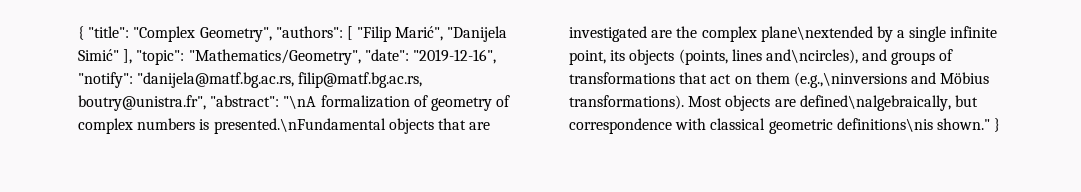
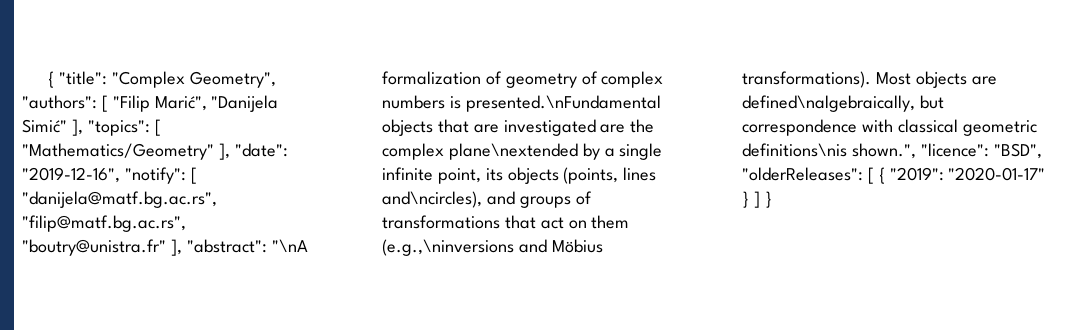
[136,49,496,65] [78,72,423,88] [78,95,206,111] "topic": "Mathematics/Geometry", "date": "2019-12-16", "notify": "danijela@matf.bg.ac.rs, filip@matf.bg.ac.rs, boutry@unistra.fr", -> [87,119,161,136] [22,143,288,160] [22,167,197,184] [22,191,217,208] [22,215,186,232] [22,239,182,256] "topics": [ "Mathematics/Geometry" ], "date": "2019-12-16", "notify": [ "danijela@matf.bg.ac.rs", "filip@matf.bg.ac.rs", "boutry@unistra.fr" ],
[936,118,990,130] shown." -> [851,143,1042,159] [742,167,1046,184] [742,191,760,208] shown.", "licence": "BSD", "olderReleases": [ { "2019": "2020-01-17" } ]

